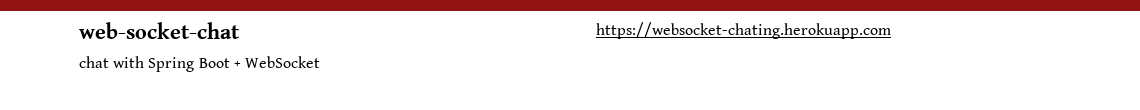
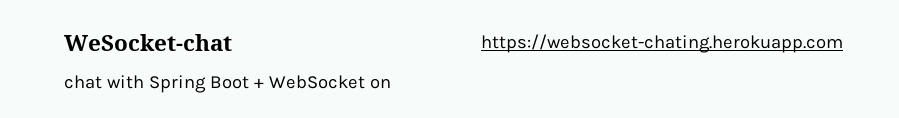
[79,22,240,39] web-socket-chat -> [64,34,232,51] WeSocket-chat
(320, 62) none -> [369,78,391,89] on

